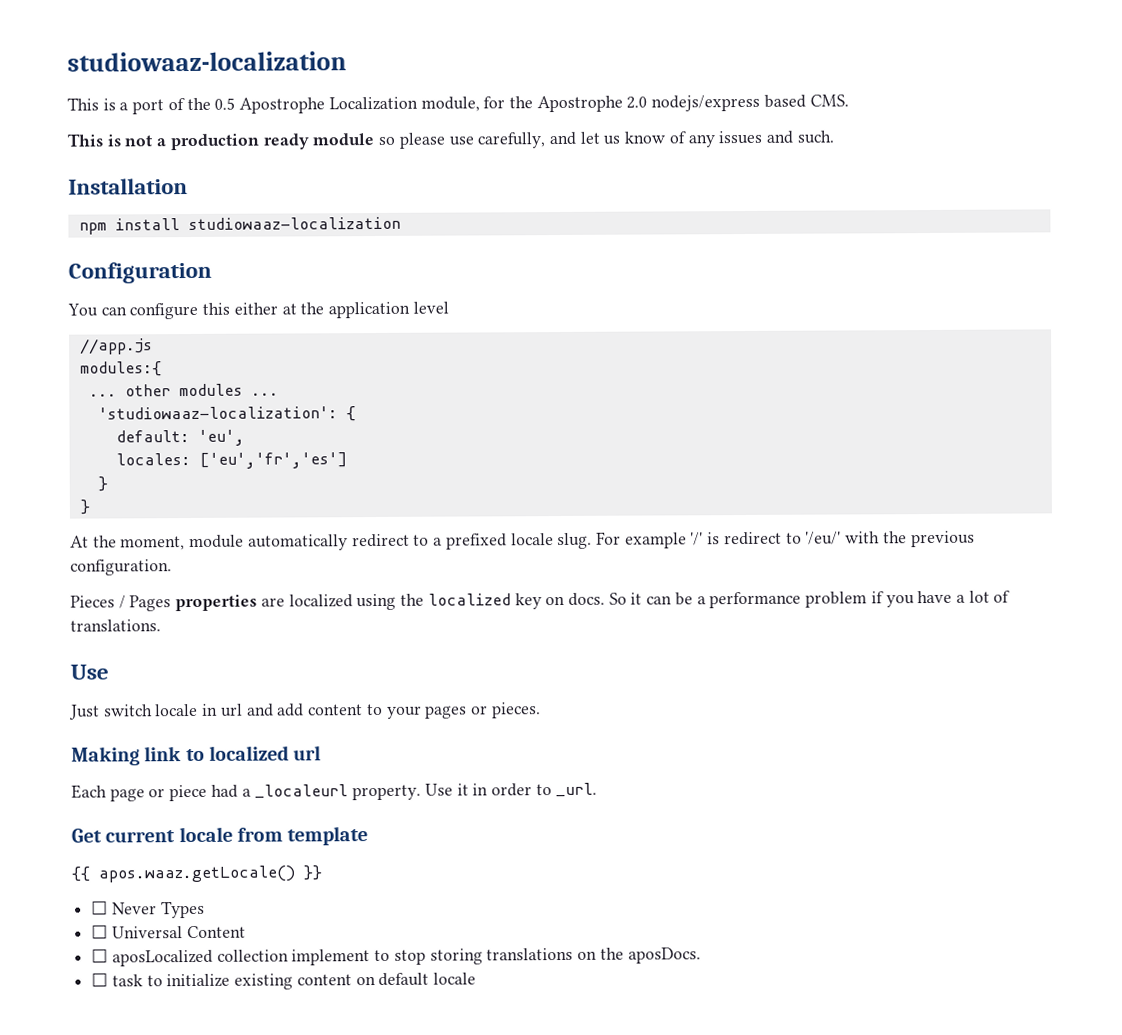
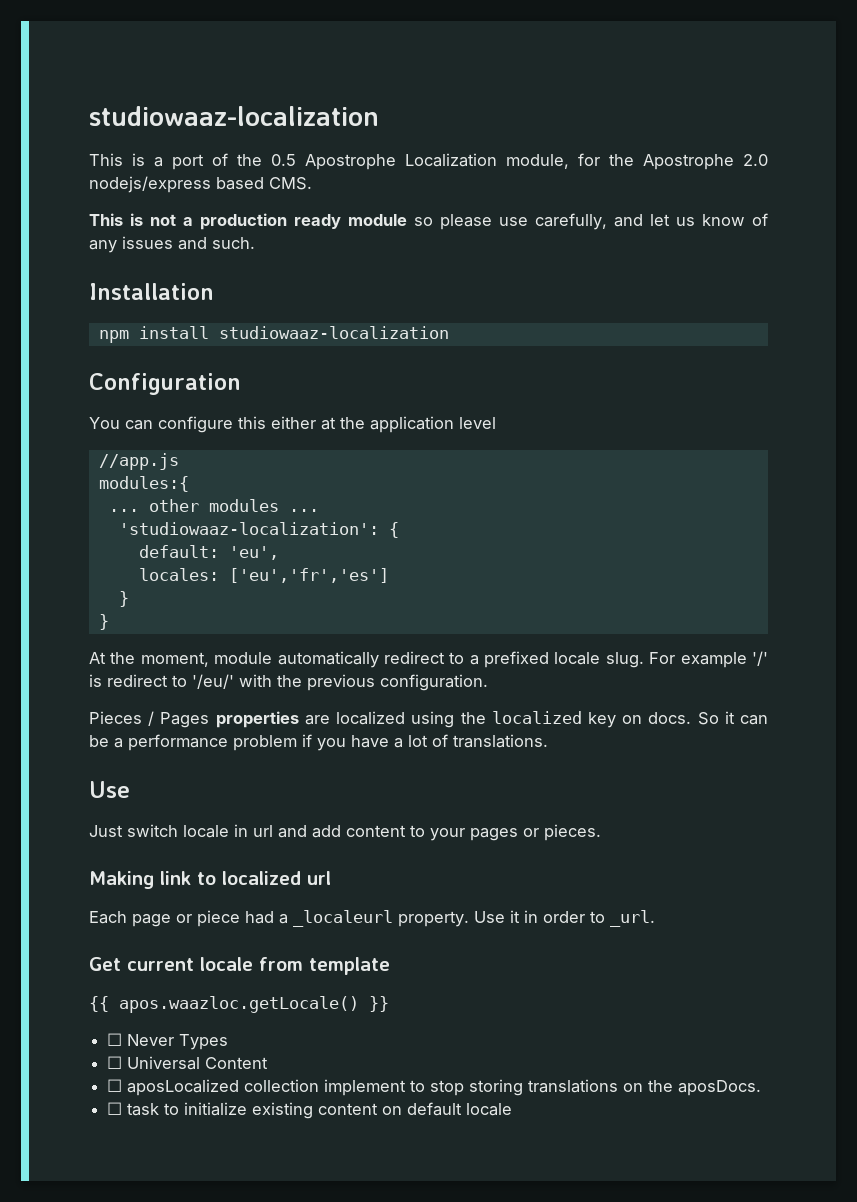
[98,865,295,883] apos.waaz.getLocale() -> [119,996,359,1013] apos.waazloc.getLocale()

